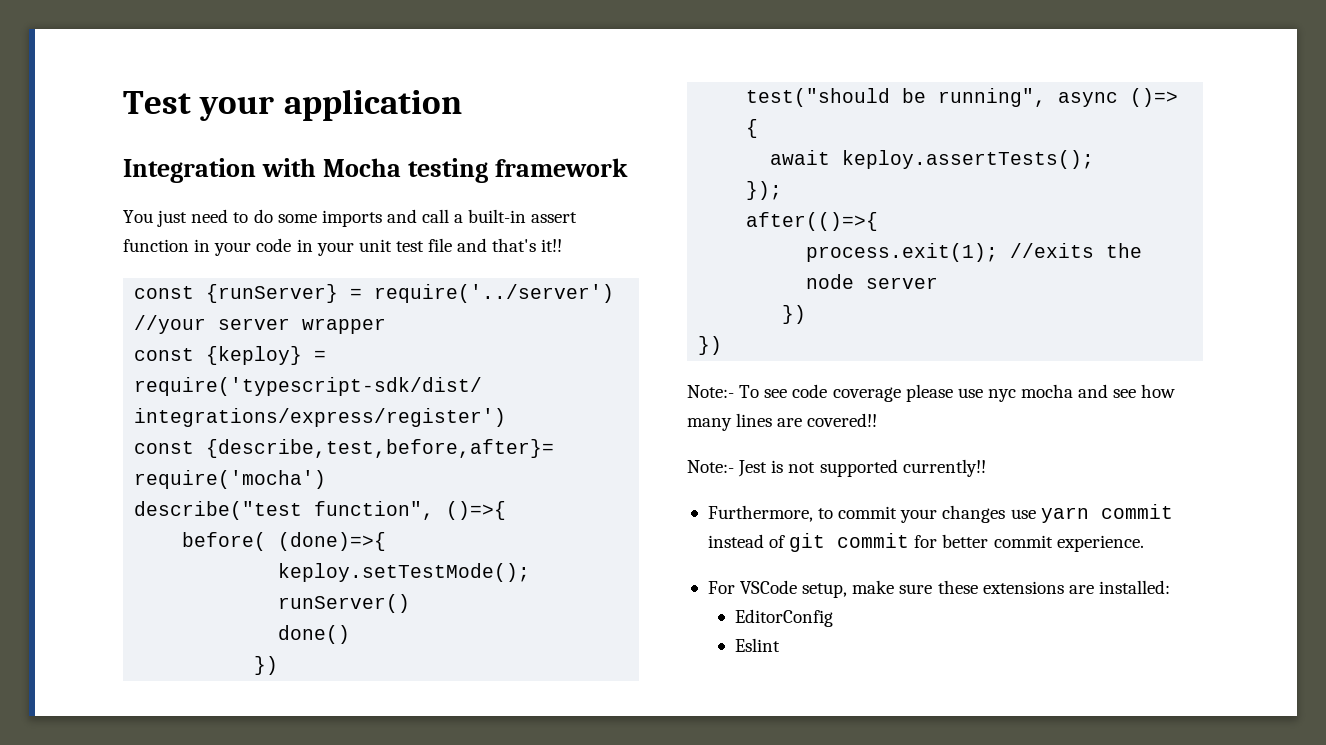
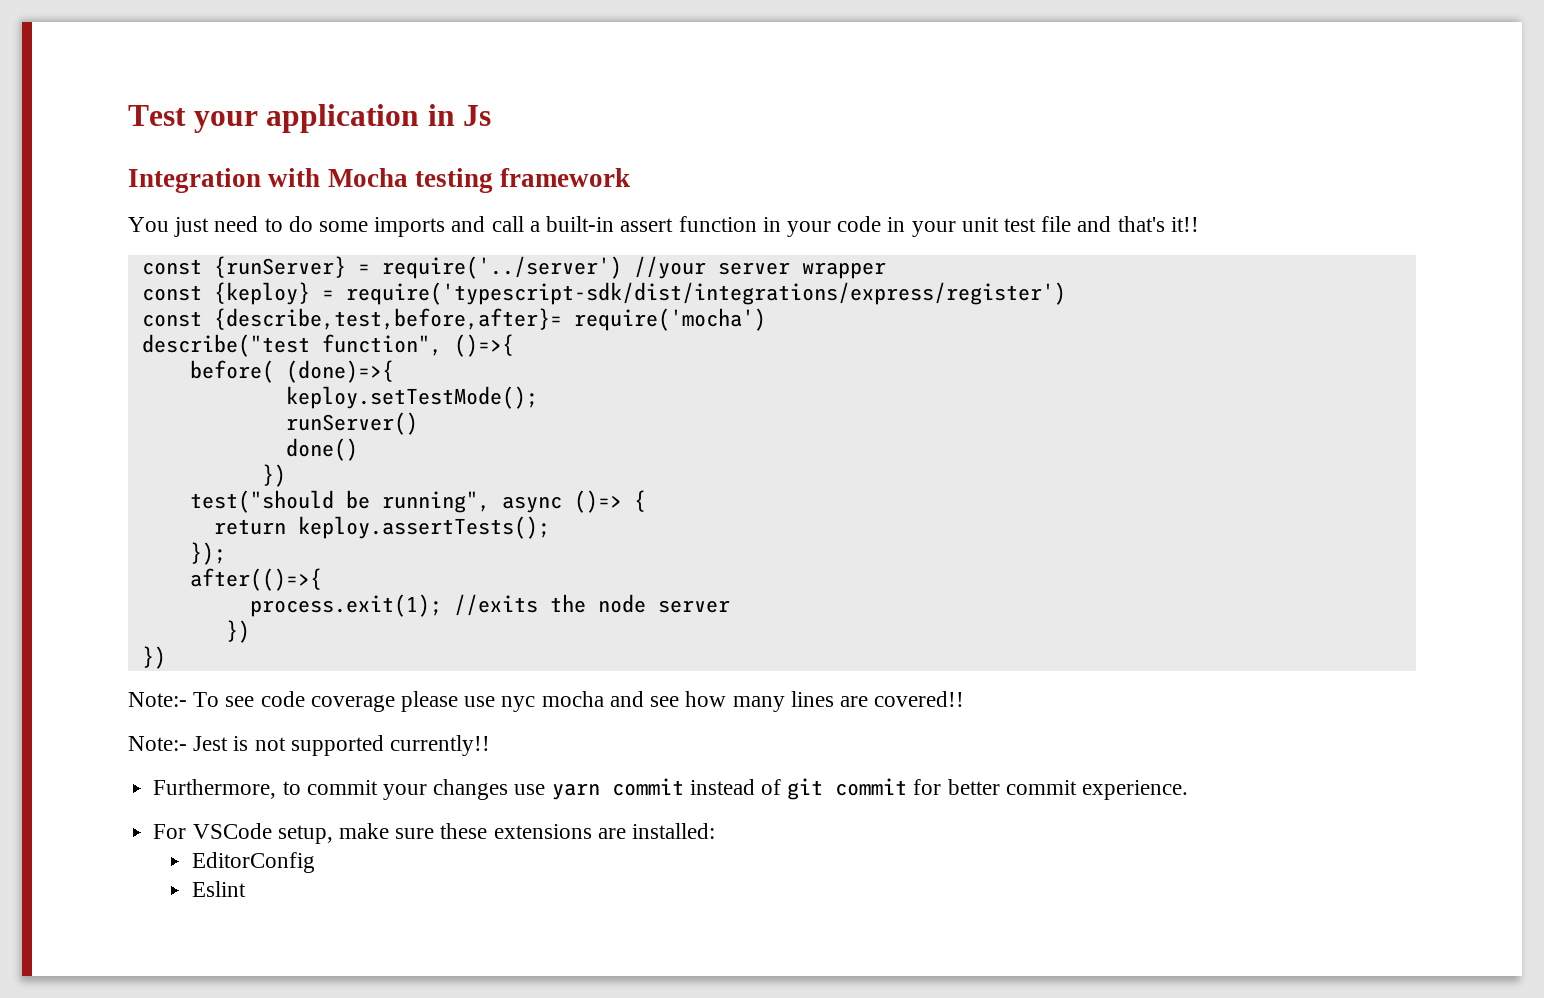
(462, 105) none -> [427,104,492,126] in Js
[770,150,831,165] await -> [213,519,286,535] return

